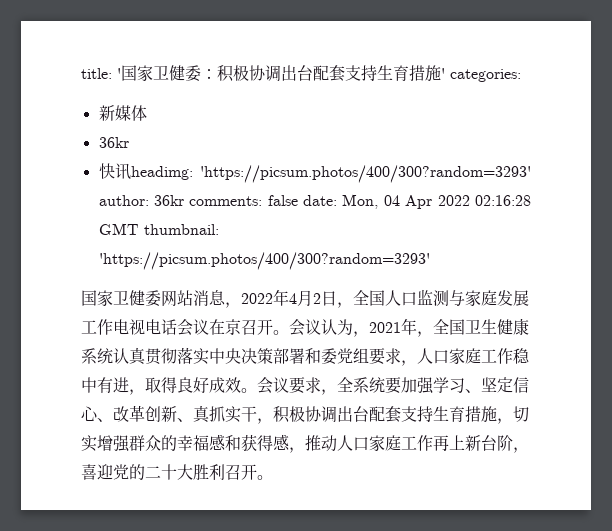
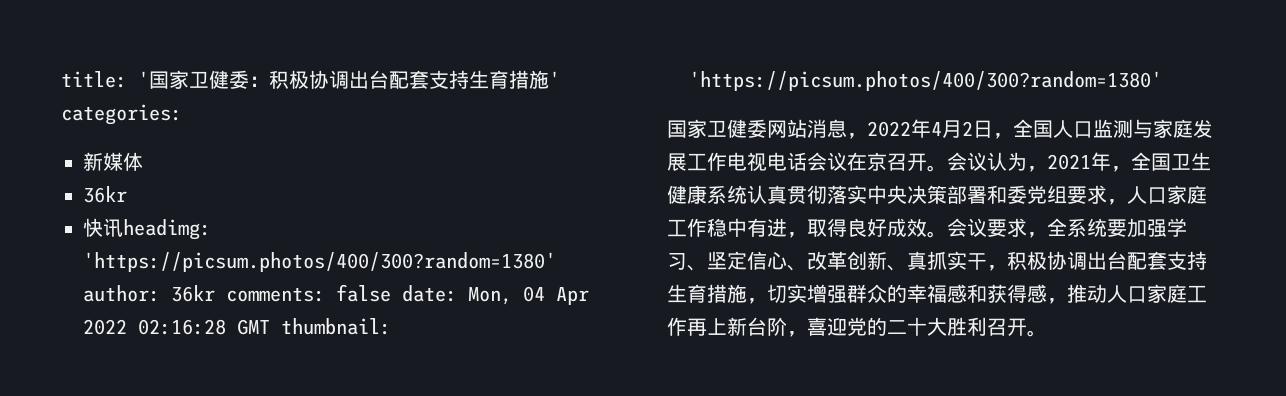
[199,165,531,183] 'https://picsum.photos/400/300?random=3293' -> [83,252,556,272] 'https://picsum.photos/400/300?random=1380'
[98,252,430,270] 'https://picsum.photos/400/300?random=3293' -> [689,71,1162,91] 'https://picsum.photos/400/300?random=1380'

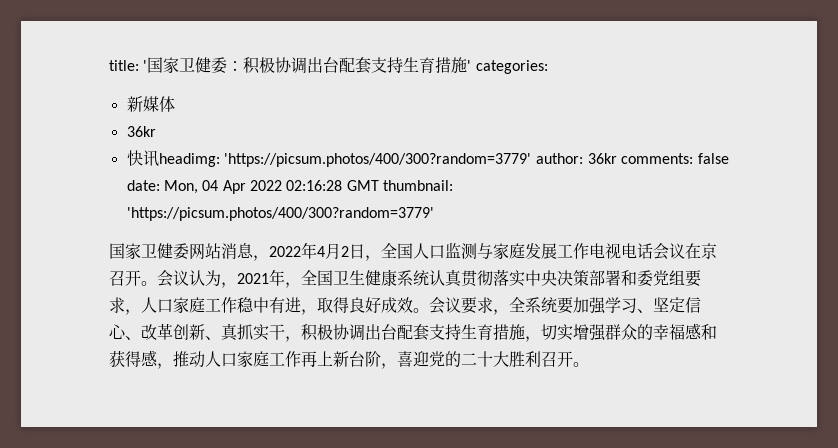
[83,252,556,272] 'https://picsum.photos/400/300?random=1380' -> [224,153,532,167] 'https://picsum.photos/400/300?random=3779'
[689,71,1162,91] 'https://picsum.photos/400/300?random=1380' -> [126,207,434,221] 'https://picsum.photos/400/300?random=3779'

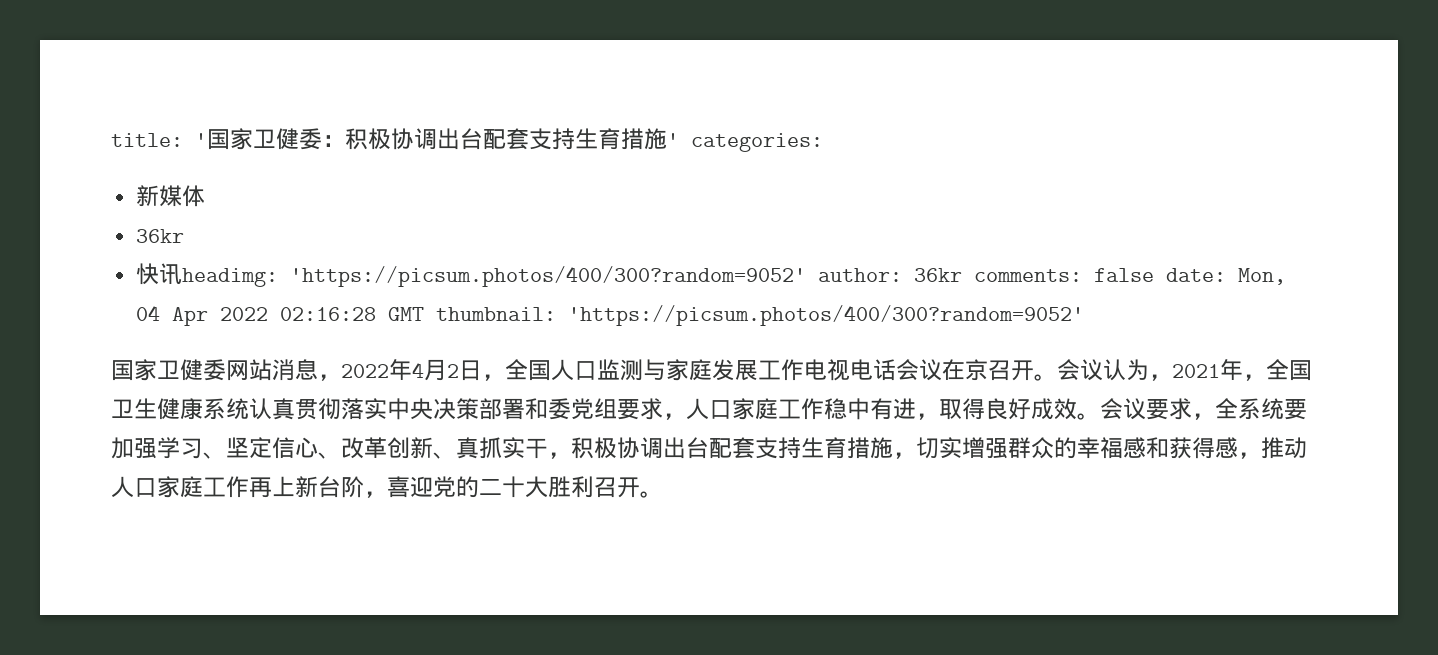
[224,153,532,167] 'https://picsum.photos/400/300?random=3779' -> [290,266,807,287] 'https://picsum.photos/400/300?random=9052'
[126,207,434,221] 'https://picsum.photos/400/300?random=3779' -> [568,305,1085,326] 'https://picsum.photos/400/300?random=9052'

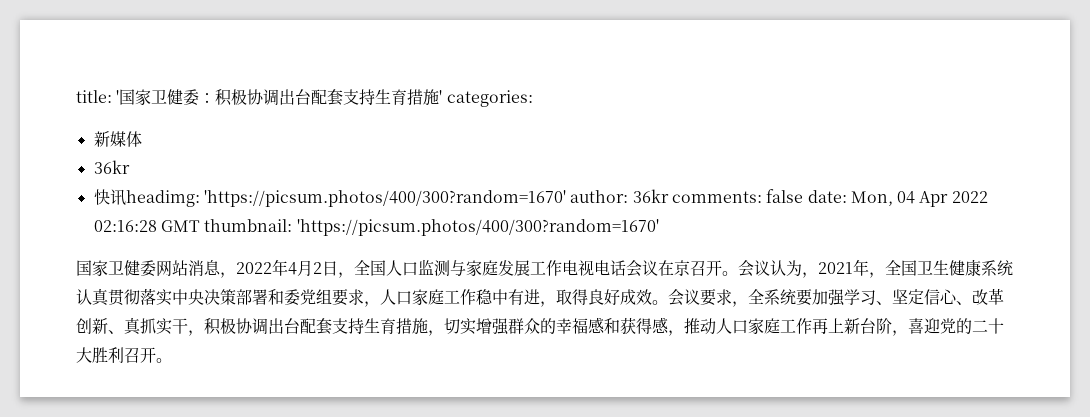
[290,266,807,287] 'https://picsum.photos/400/300?random=9052' -> [203,190,566,207] 'https://picsum.photos/400/300?random=1670'
[568,305,1085,326] 'https://picsum.photos/400/300?random=9052' -> [296,219,659,236] 'https://picsum.photos/400/300?random=1670'

